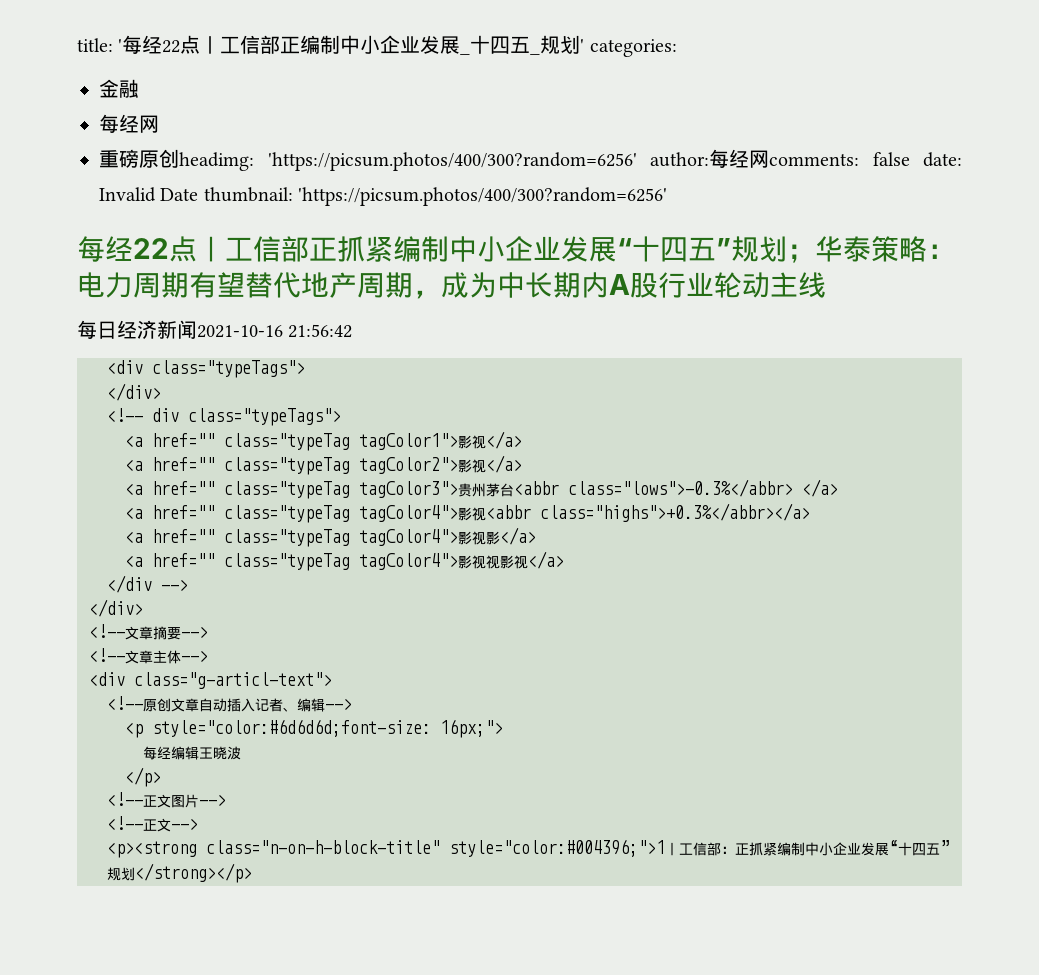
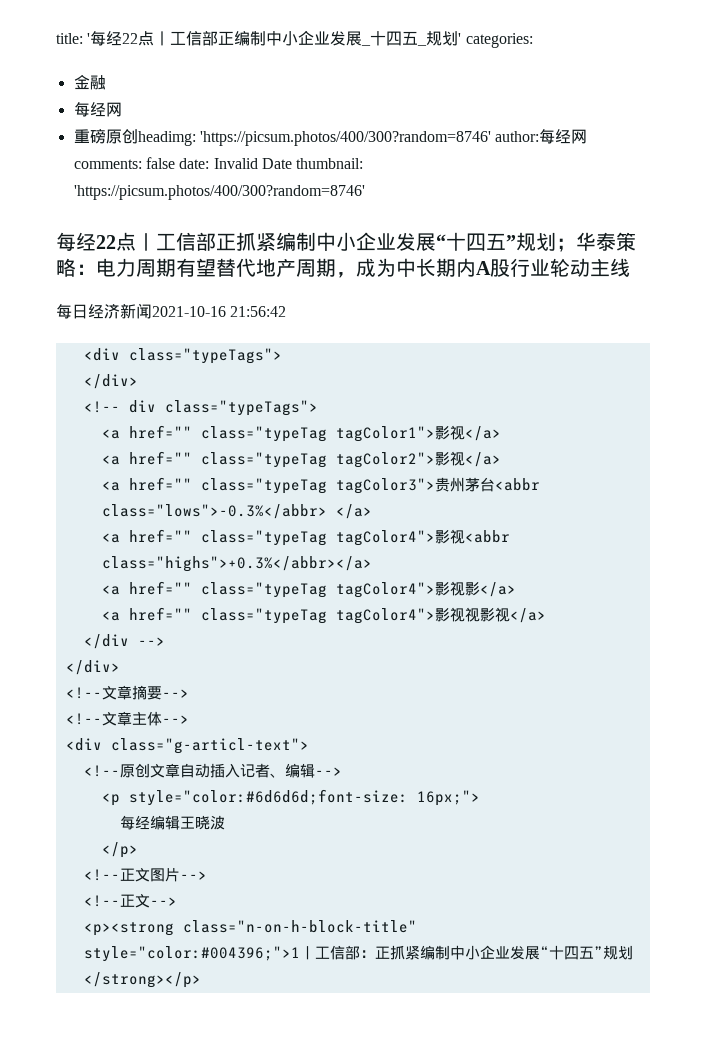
[267,152,637,171] 'https://picsum.photos/400/300?random=6256' -> [199,131,491,146] 'https://picsum.photos/400/300?random=8746'
[298,187,668,206] 'https://picsum.photos/400/300?random=6256' -> [73,185,365,200] 'https://picsum.photos/400/300?random=8746'

